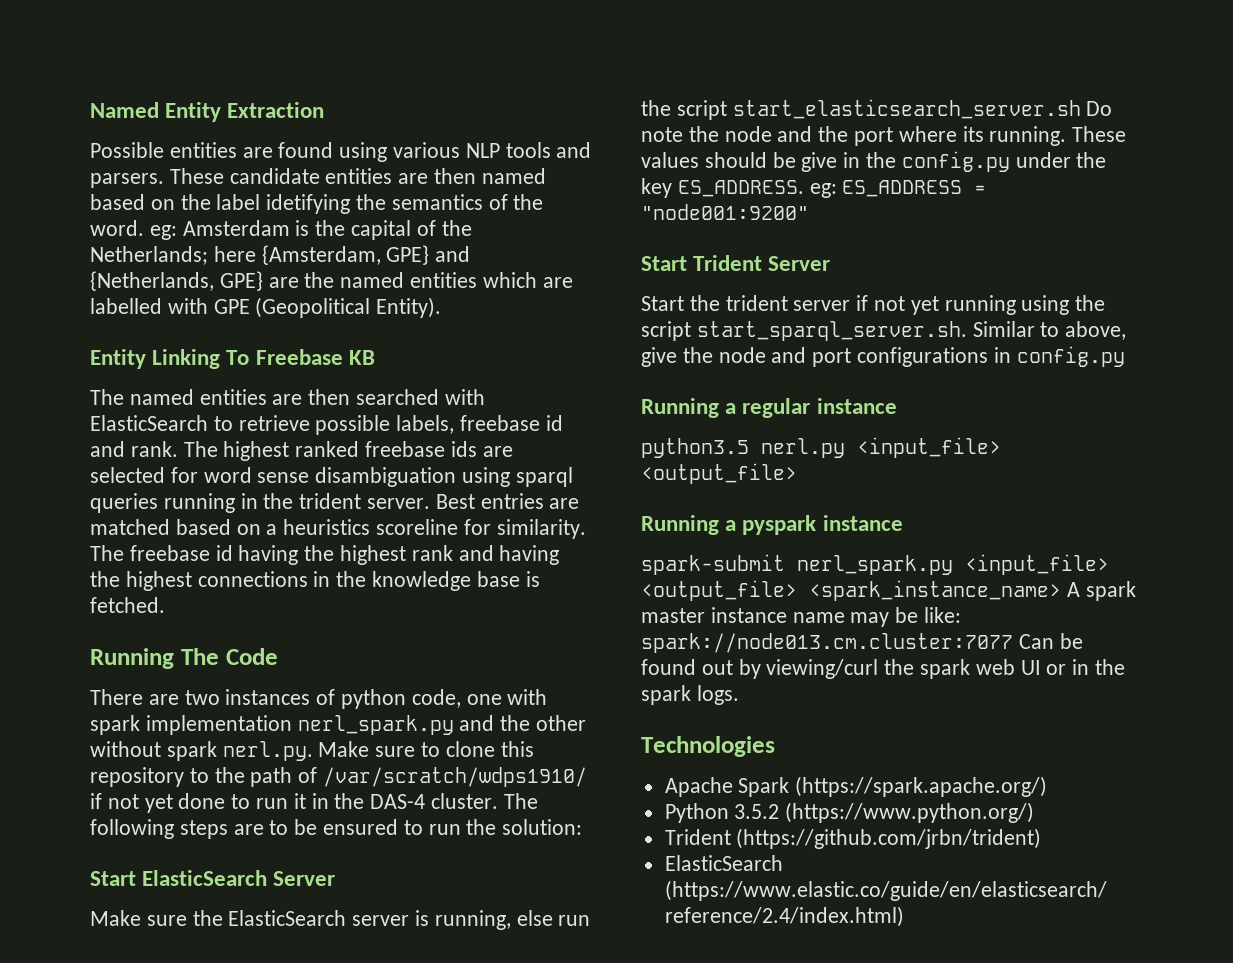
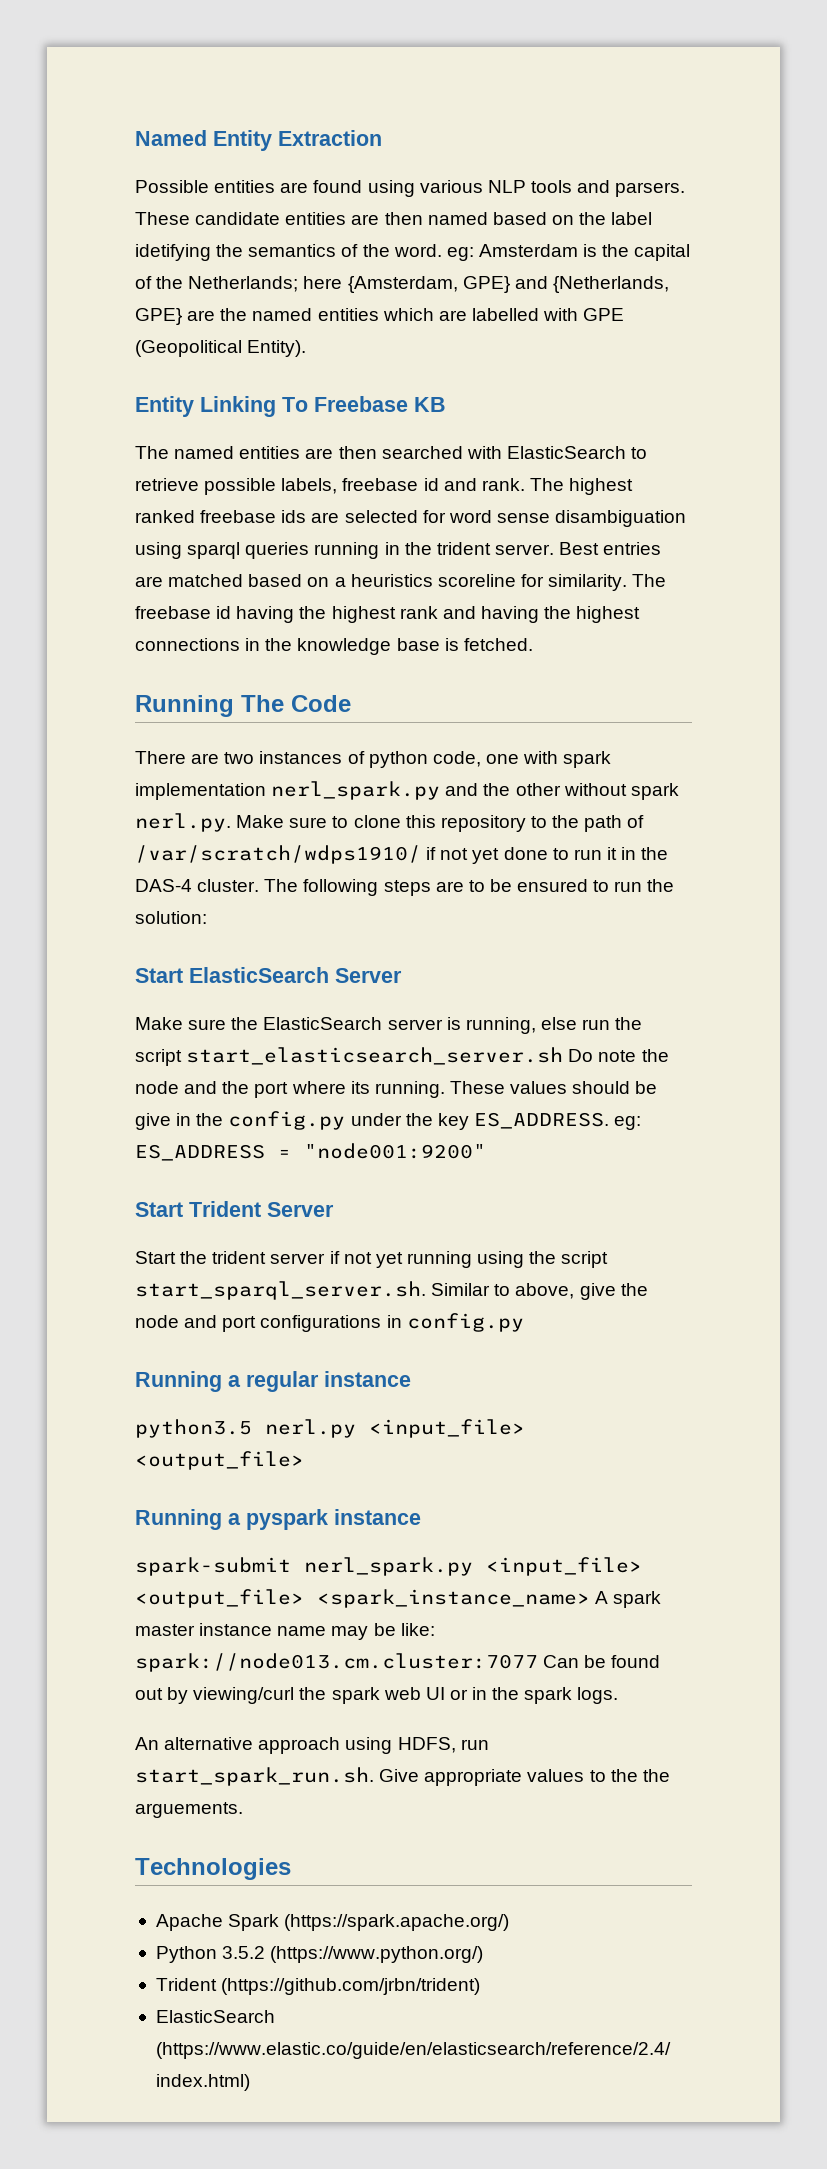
(739, 695) none -> [135,1737,489,1754] [135,1767,670,1786] [135,1802,243,1818] // An alternative approach using HDFS, run start_spark_run.sh. Give appropriate values to the the arguements.

